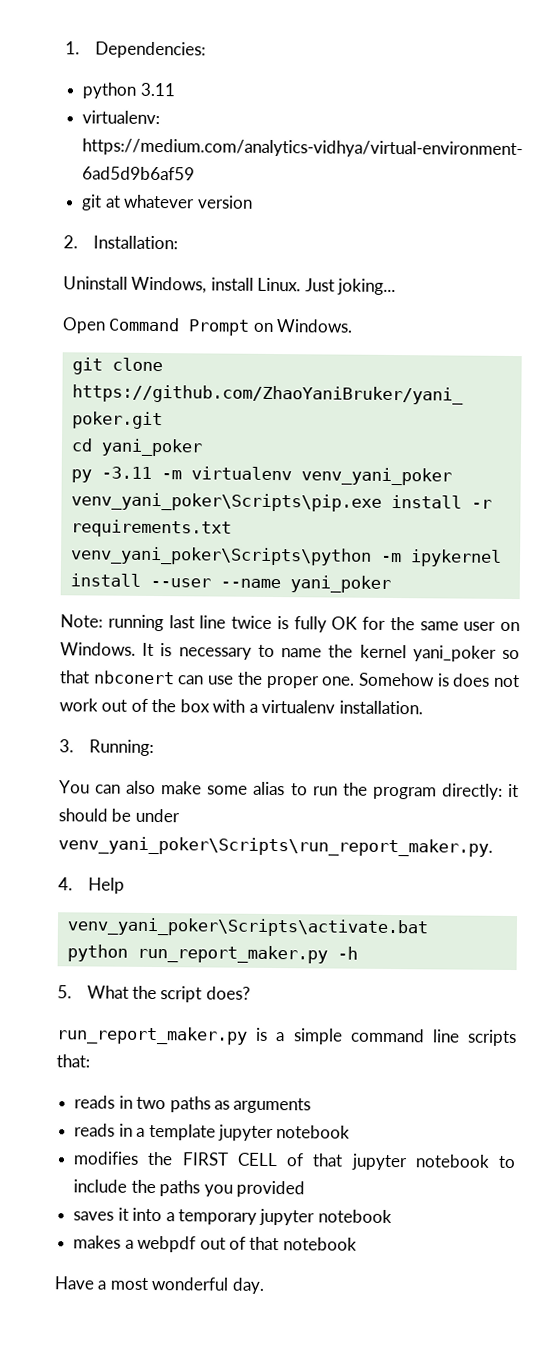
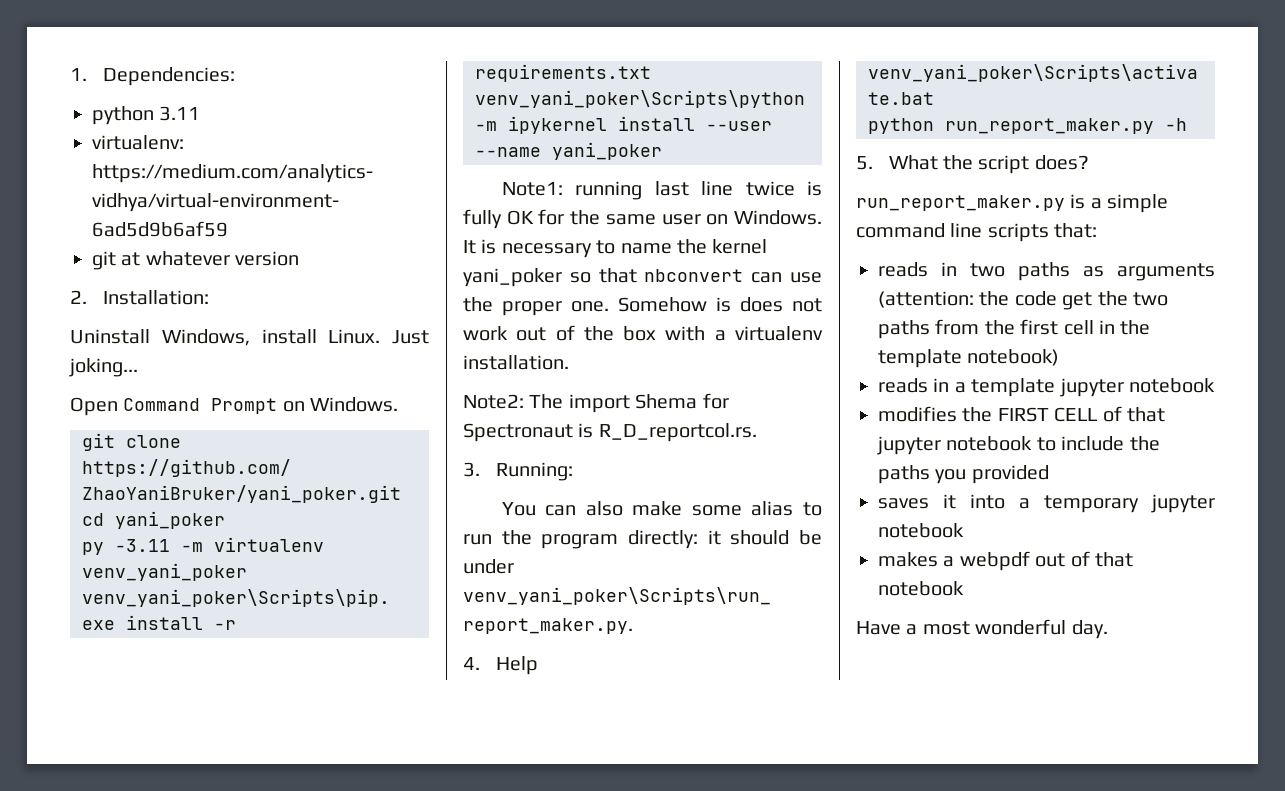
[60,614,103,628] Note: -> [501,182,563,196] Note1:
[92,670,175,685] nbconert -> [644,269,744,282] nbconvert
(423, 707) none -> [463,393,729,413] [463,423,757,442] // Note2: The import Shema for Spectronaut is R_D_reportcol.rs.
(312, 1105) none -> [878,291,1168,310] [878,319,1151,339] [878,349,1060,368] (attention: the code get the two paths from the first cell in the template notebook)

